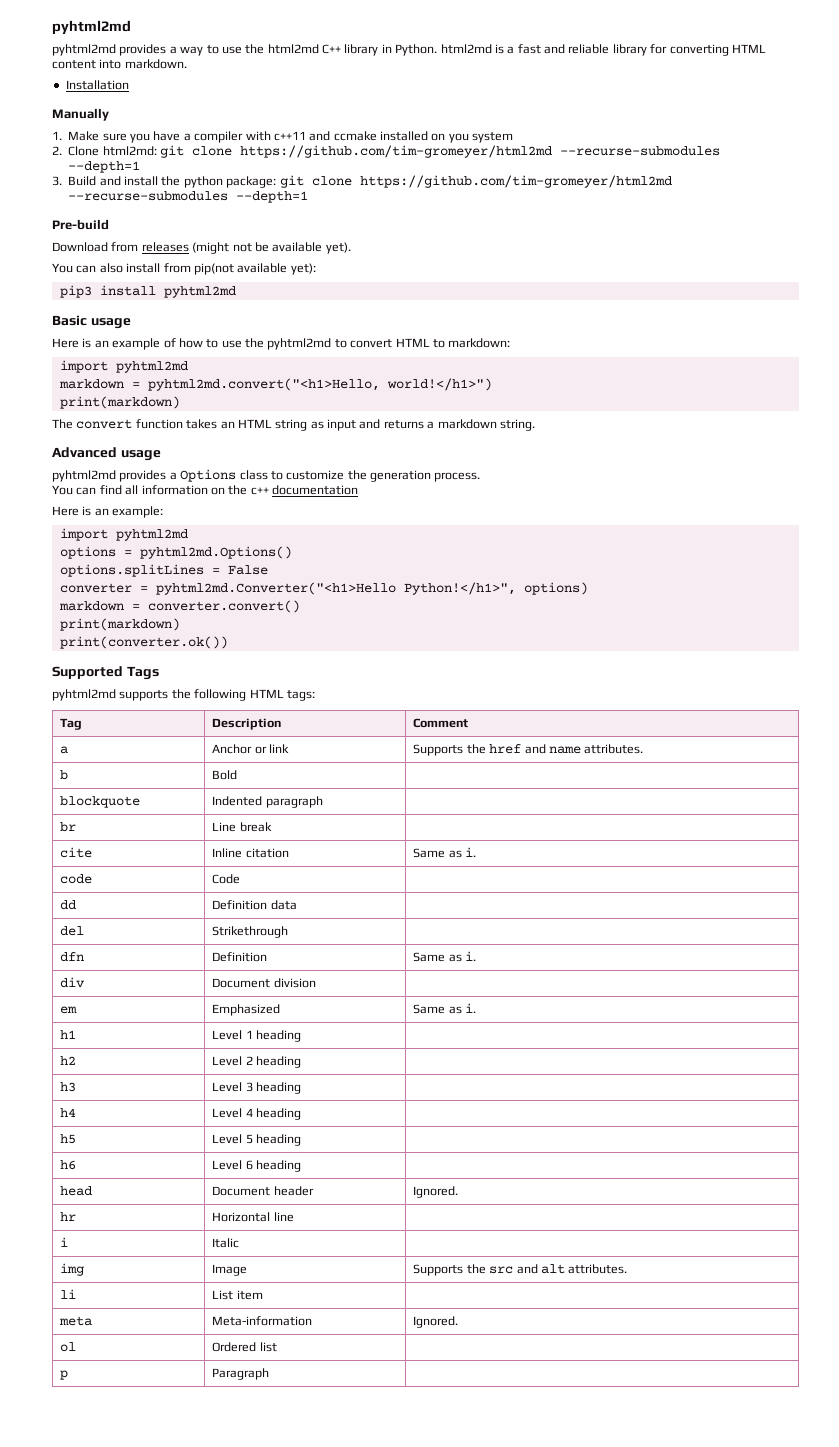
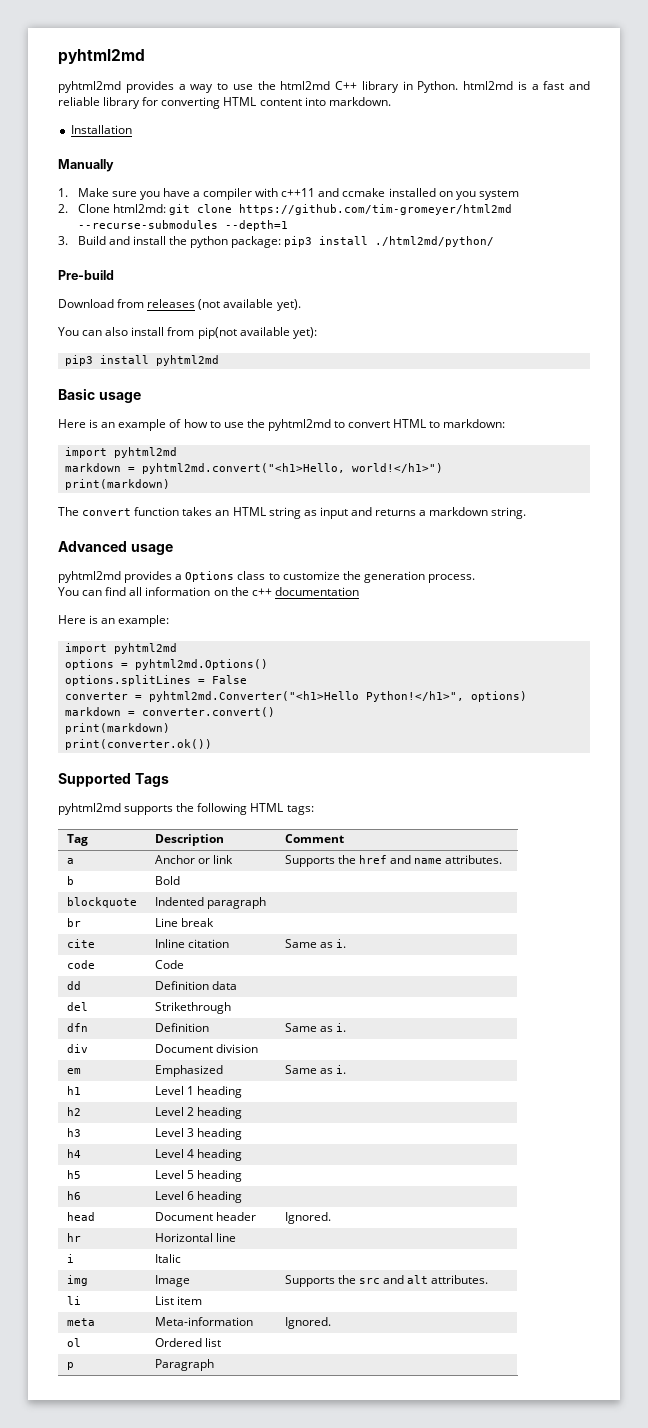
[279,175,672,188] [68,191,309,203] git clone https://github.com/tim-gromeyer/html2md --recurse-submodules --depth=1 -> [284,236,495,247] pip3 install ./html2md/python/
[192,242,269,254] (might not be -> [198,299,221,310] (not

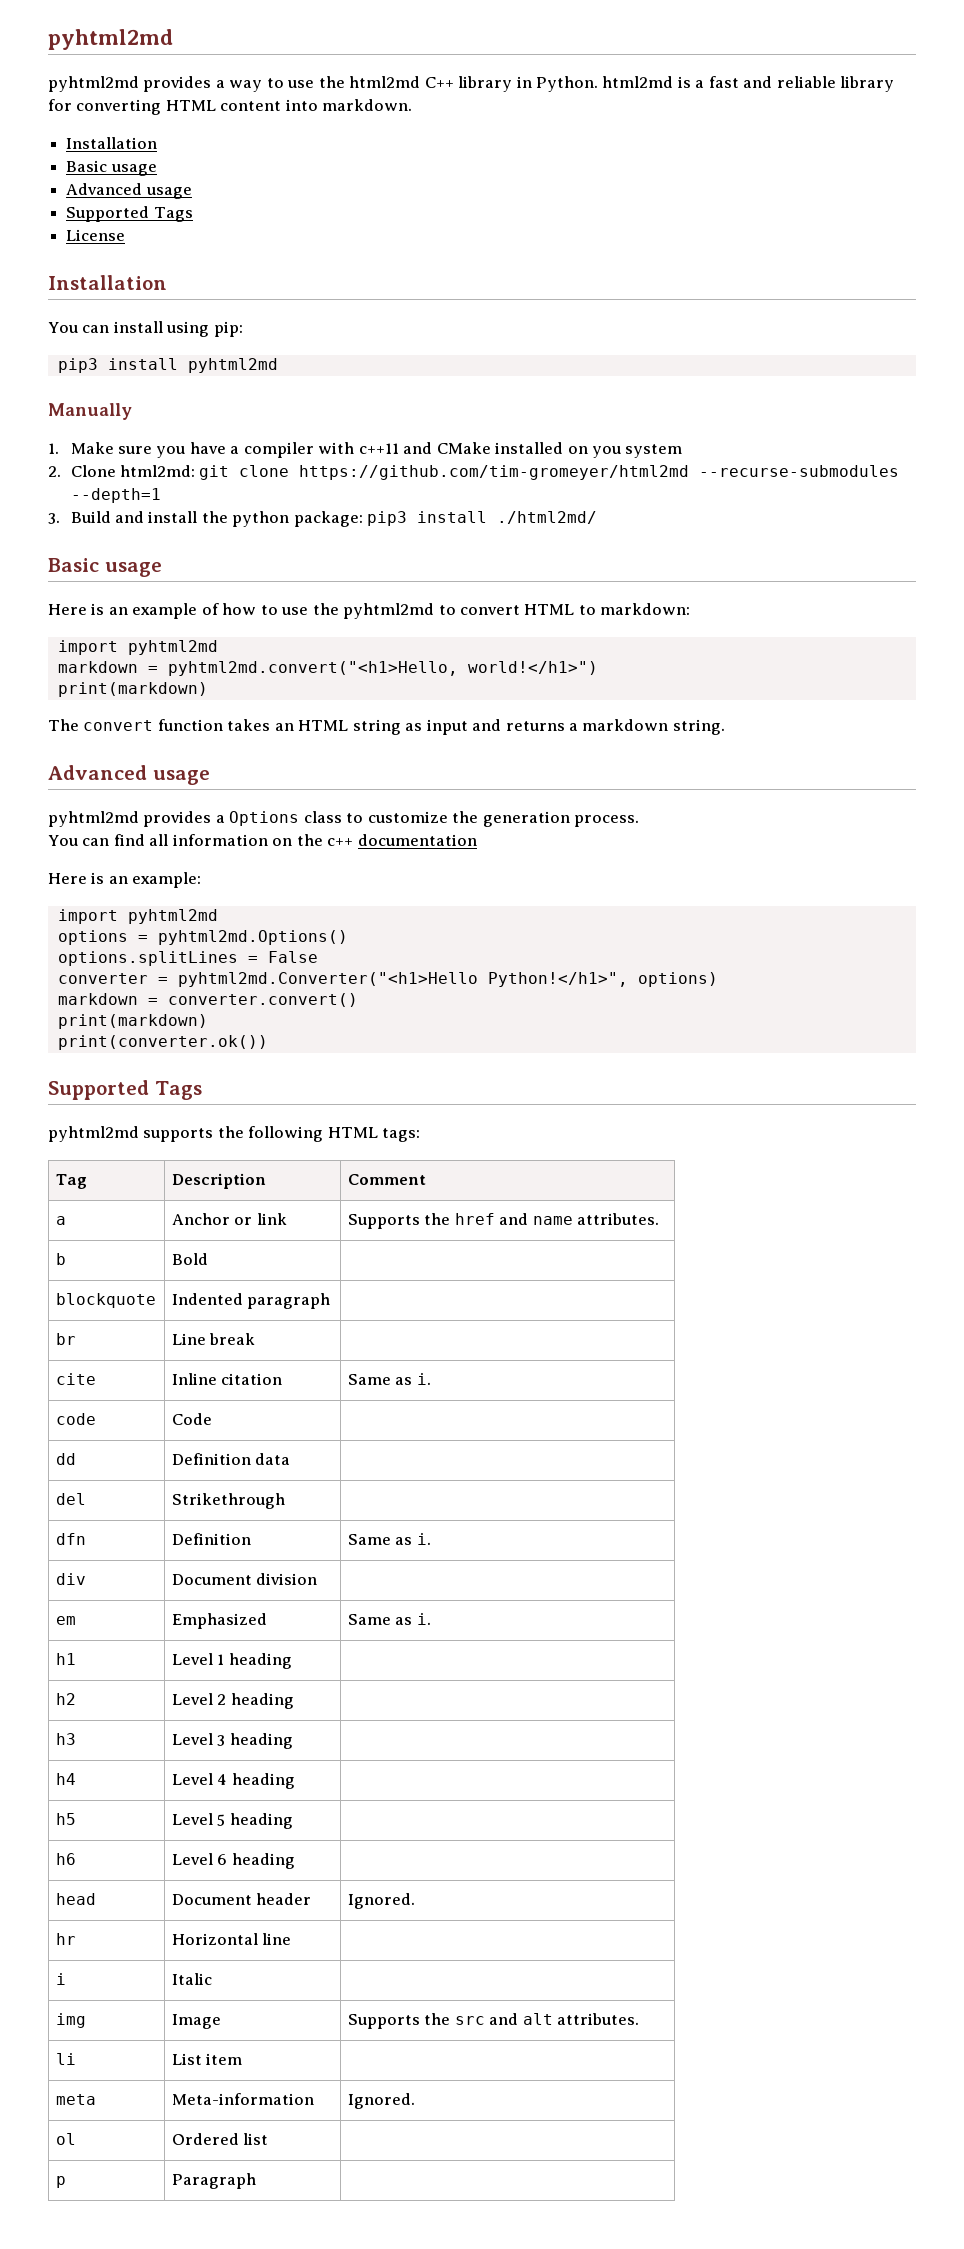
(132, 129) none -> [66,160,157,176] [66,183,192,199] [66,206,193,222] [66,229,126,241] [48,275,167,290] [48,321,243,337] [57,358,278,373] // Basic usage // Advanced usage // Supported Tags // License // Installation // You can install using pip: // pip3 install pyhtml2md
[342,188,386,197] ccmake -> [436,442,491,454] CMake
[375,236,495,247] [58,270,114,280] [58,299,301,311] [58,327,317,339] [64,355,219,366] ./html2md/python/ // Pre-build // Download from releases (not available yet). // You can also install from pip(not available yet): // pip3 install pyhtml2md -> [497,511,598,524] ./html2md/

